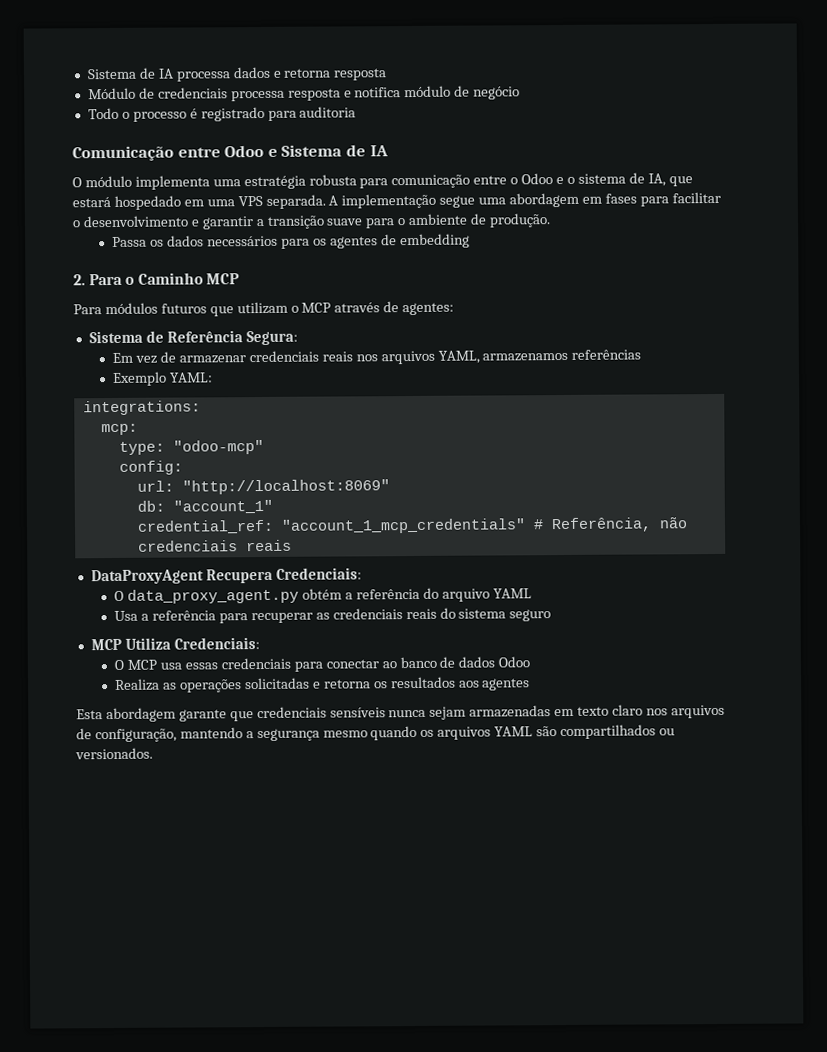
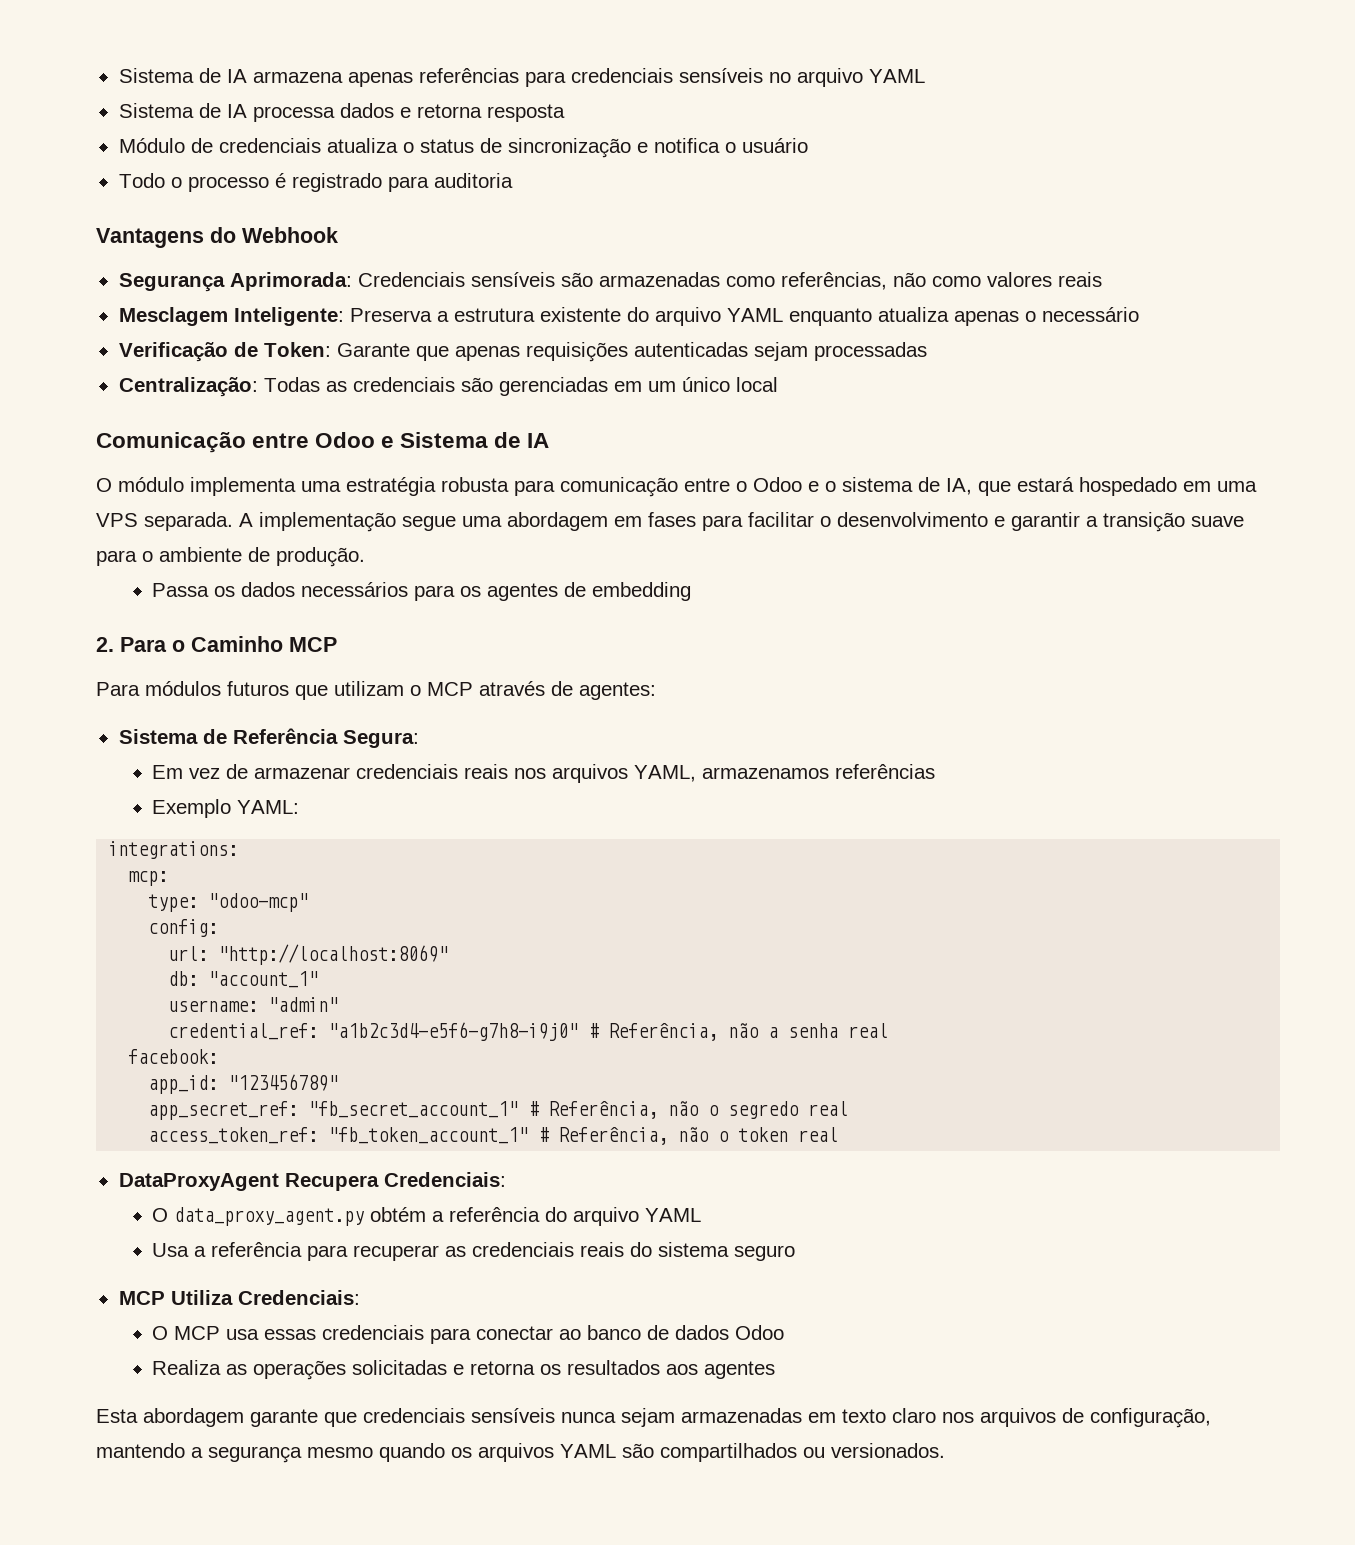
[86,67,174,80] Sistema de IA -> [118,68,925,87] [118,103,247,118] Sistema de IA armazena apenas referências para credenciais sensíveis no arquivo YAML // Sistema de IA
[230,85,521,102] processa resposta e notifica módulo de negócio -> [326,138,808,158] atualiza o status de sincronização e notifica o usuário
(357, 112) none -> [96,227,338,248] [118,272,1102,292] [118,307,1139,326] [118,342,927,362] [118,377,778,397] // Vantagens do Webhook // Segurança Aprimorada: Credenciais sensíveis são armazenadas como referências, não como valores reais // Mesclagem Inteligente: Preserva a estrutura existente do arquivo YAML enquanto atualiza apenas o necessário // Verificação de Token: Garante que apenas requisições autenticadas sejam processadas // Centralização: Todas as credenciais são gerenciadas em um único local
(273, 506) none -> [168,997,339,1012] // username: "admin"
[280,517,688,534] [137,539,292,552] "account_1_mcp_credentials" # Referência, não credenciais reais -> [328,1022,889,1041] [128,1049,219,1064] [148,1074,339,1094] [148,1101,849,1120] [148,1127,839,1145] "a1b2c3d4-e5f6-g7h8-i9j0" # Referência, não a senha real // facebook: // app_id: "123456789" // app_secret_ref: "fb_secret_account_1" # Referência, não o segredo real // access_token_ref: "fb_token_account_1" # Referência, não o token real

